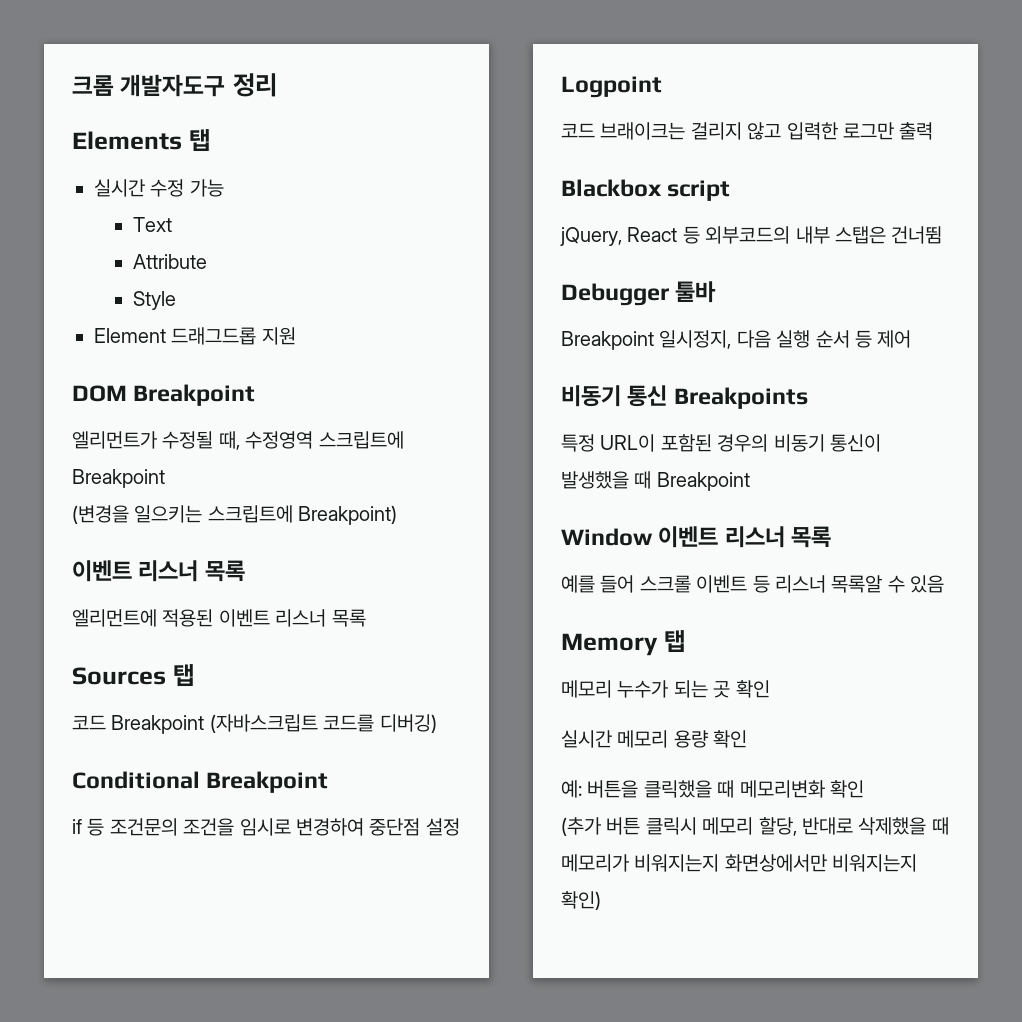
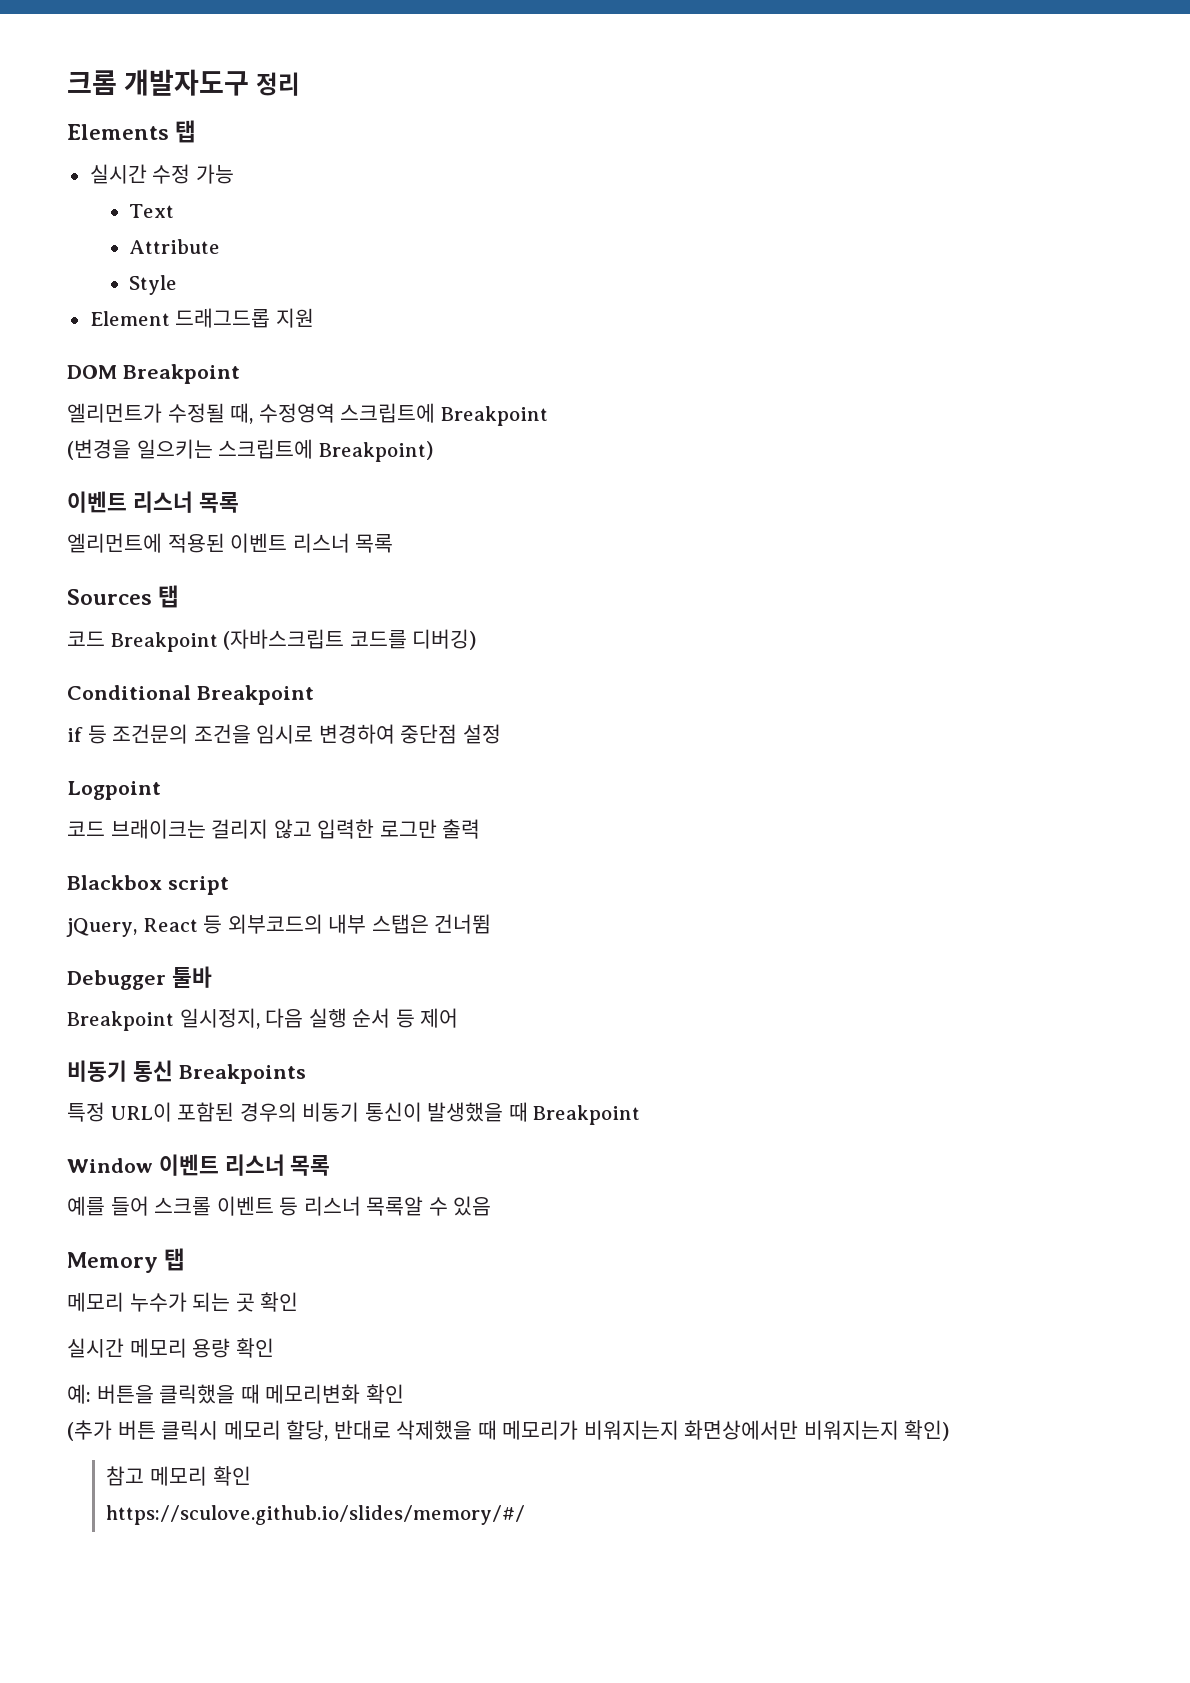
(601, 900) none -> [106,1466,251,1486] [106,1505,526,1525] // 참고 메모리 확인 // https://sculove.github.io/slides/memory/#/

